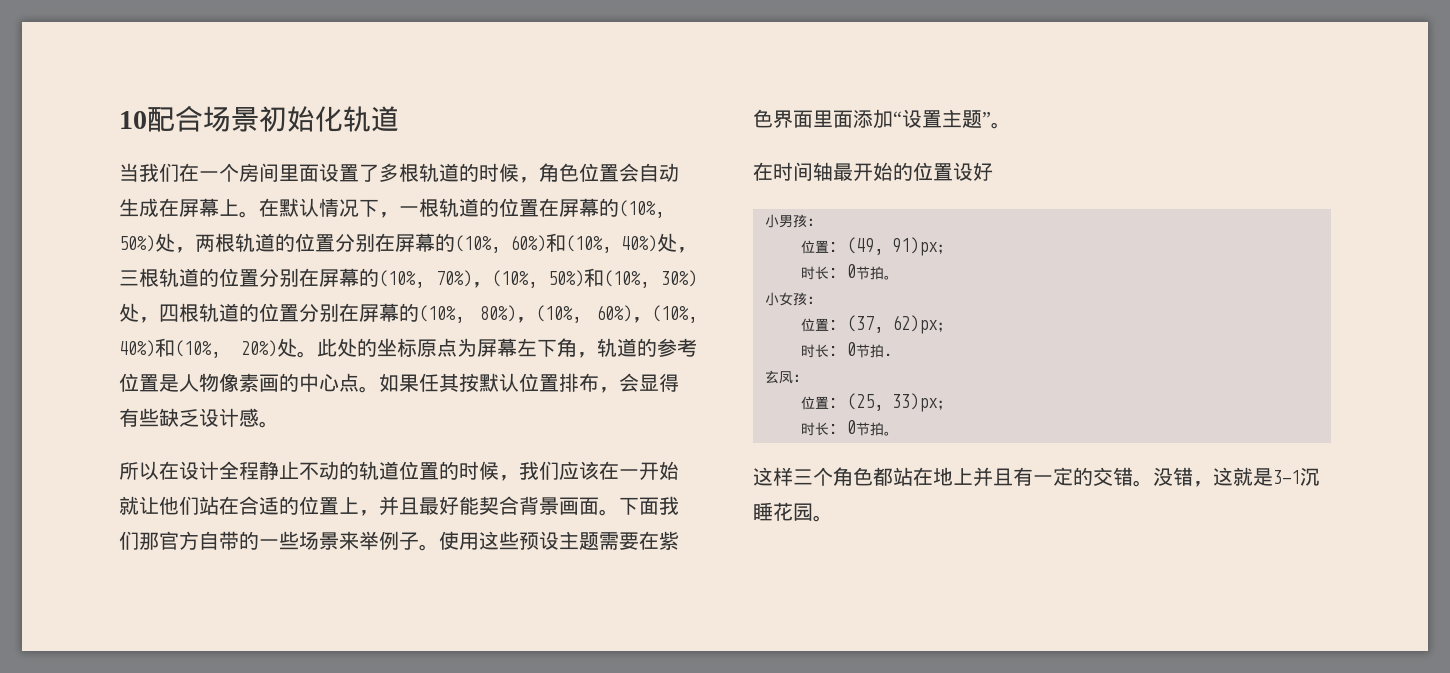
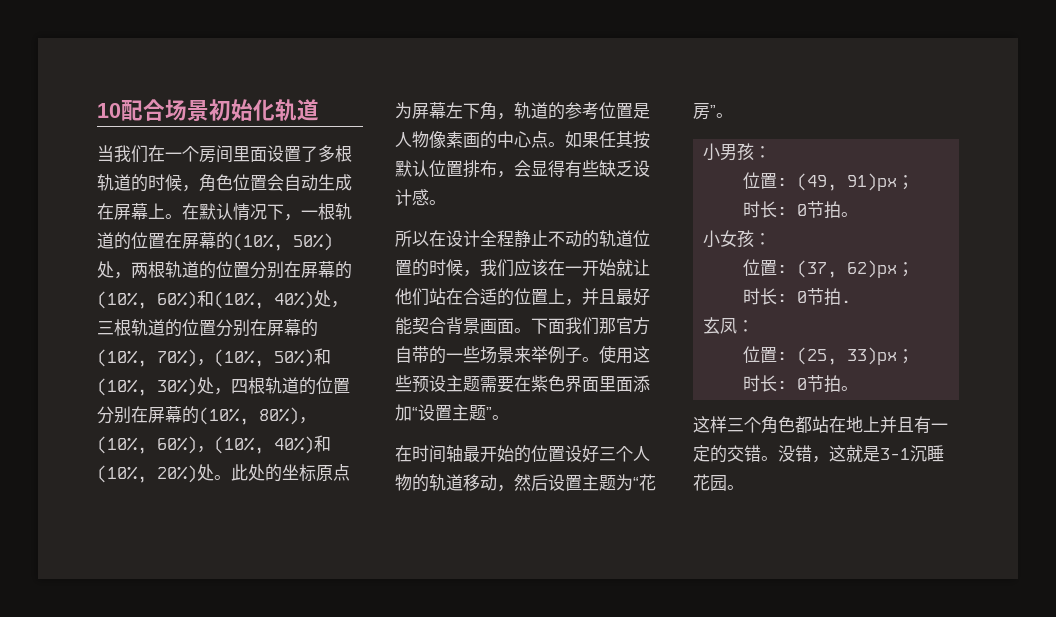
(993, 171) none -> [599,446,650,462] [395,474,656,492] [693,103,733,120] 三个人物的轨道移动，然后设置主题为“花房”。

